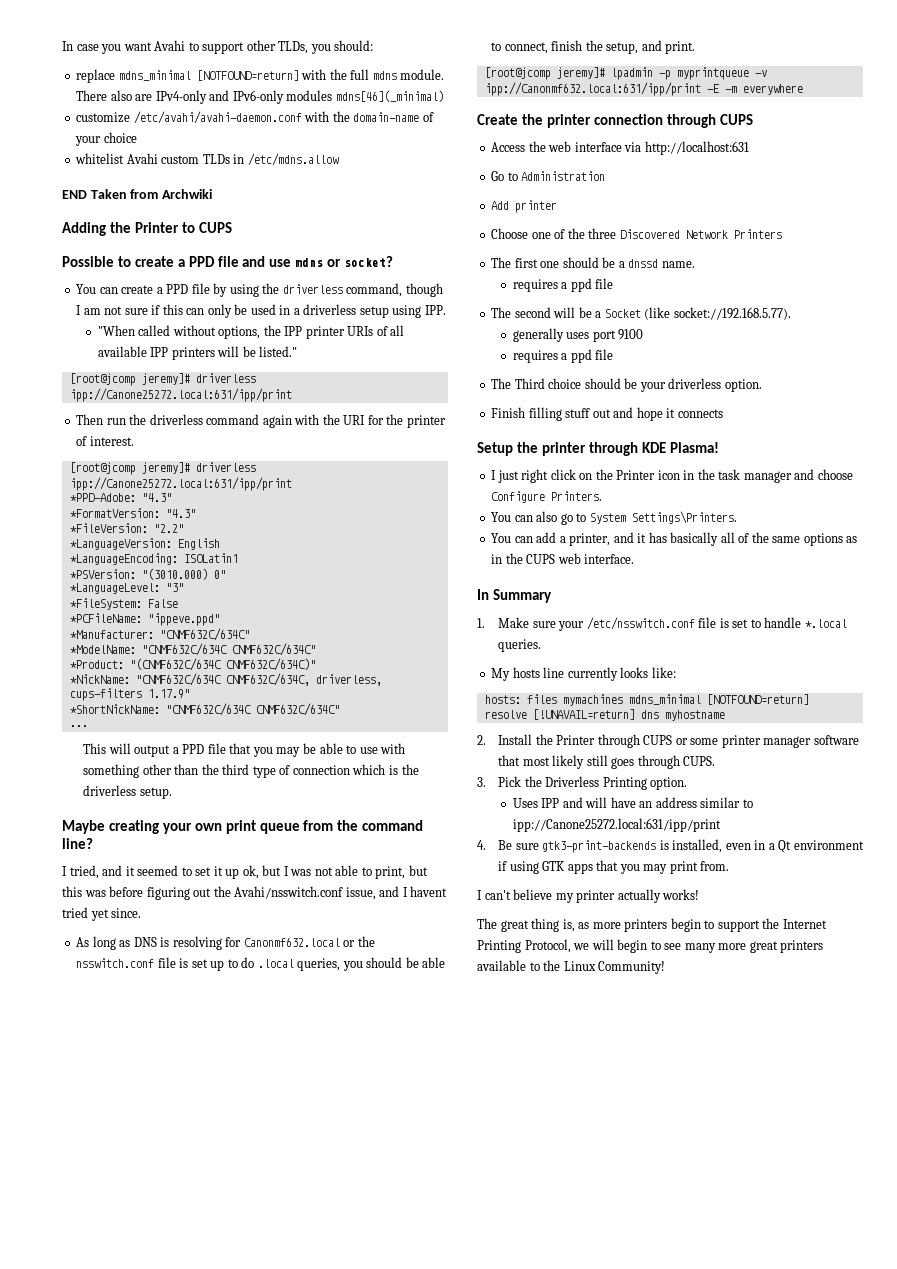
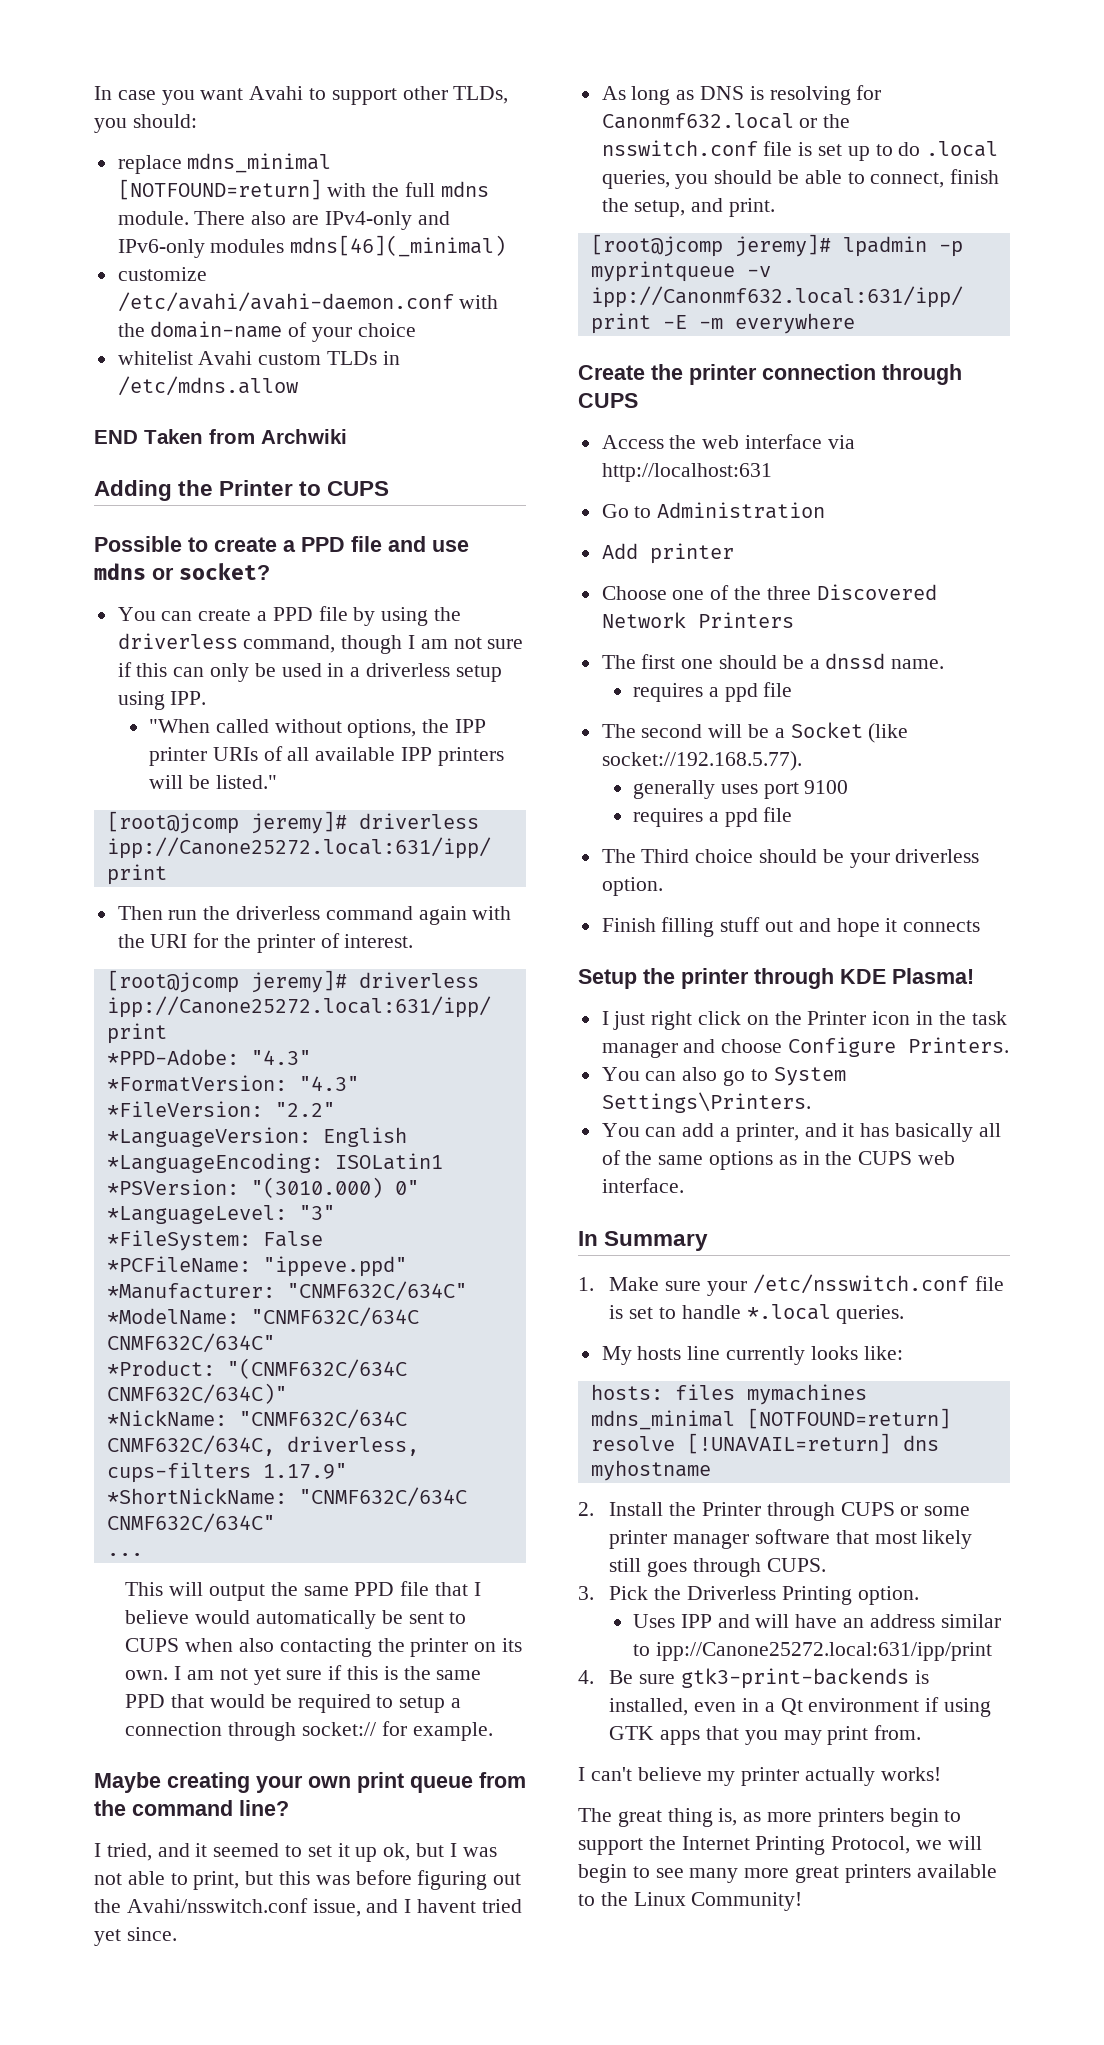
[172,747,179,754] a -> [270,1582,349,1596] the same
[252,743,406,757] [83,764,419,778] [83,785,172,799] you may be able to use with something other than the third type of connection which is the driverless setup. -> [473,1582,481,1596] [125,1610,467,1629] [125,1638,522,1657] [125,1665,482,1685] [125,1694,461,1713] [125,1721,493,1741] I believe would automatically be sent to CUPS when also contacting the printer on its own. I am not yet sure if this is the same PPD that would be required to setup a connection through socket:// for example.

